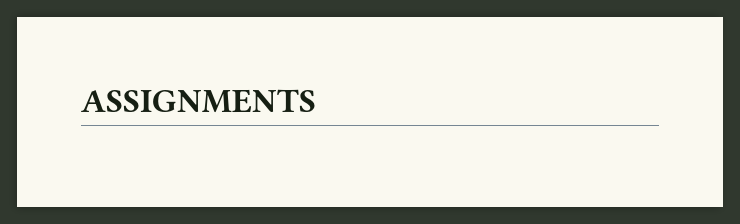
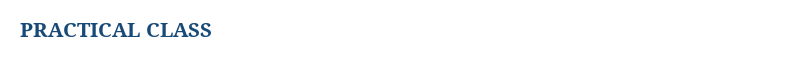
[81,89,316,113] ASSIGNMENTS -> [20,23,212,37] PRACTICAL CLASS

